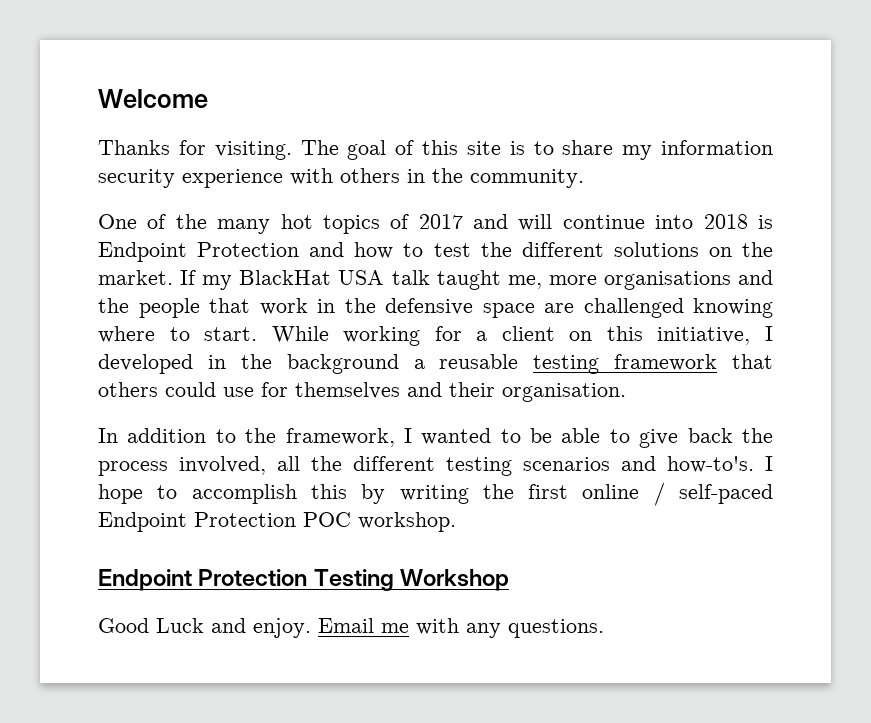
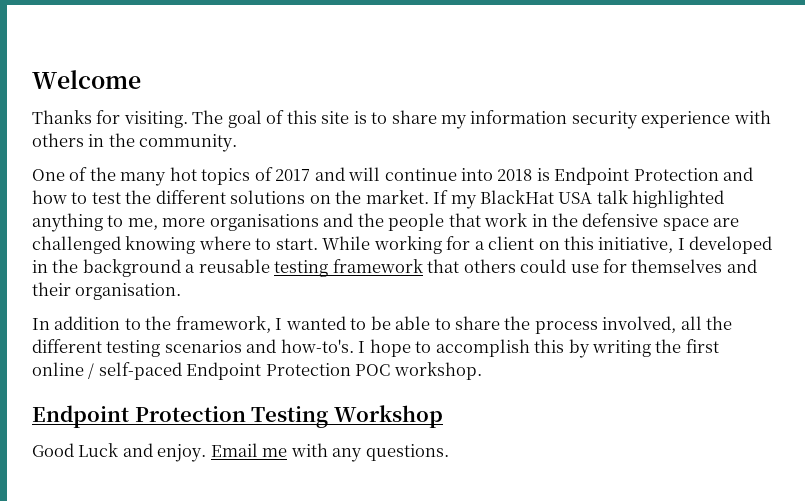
[436,270,501,290] taught -> [632,190,725,208] [32,213,124,232] highlighted anything to
[639,428,733,448] give back -> [455,316,501,330] share

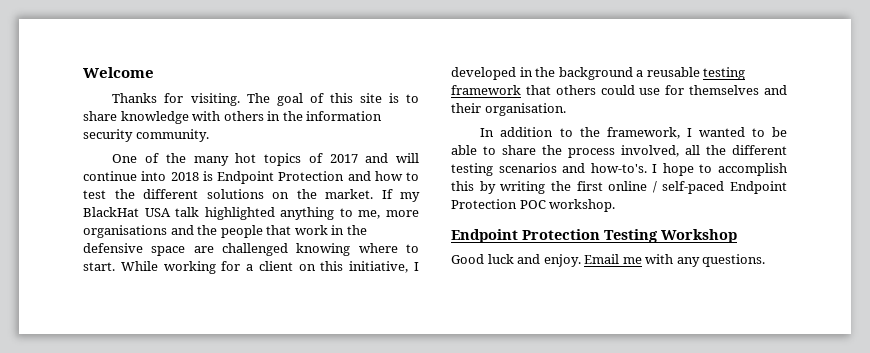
[441,110,731,129] my information security experience -> [120,111,189,124] knowledge
(135, 140) none -> [306,111,383,121] [83,129,133,142] information security
[78,443,119,457] Luck -> [487,254,514,264] luck

